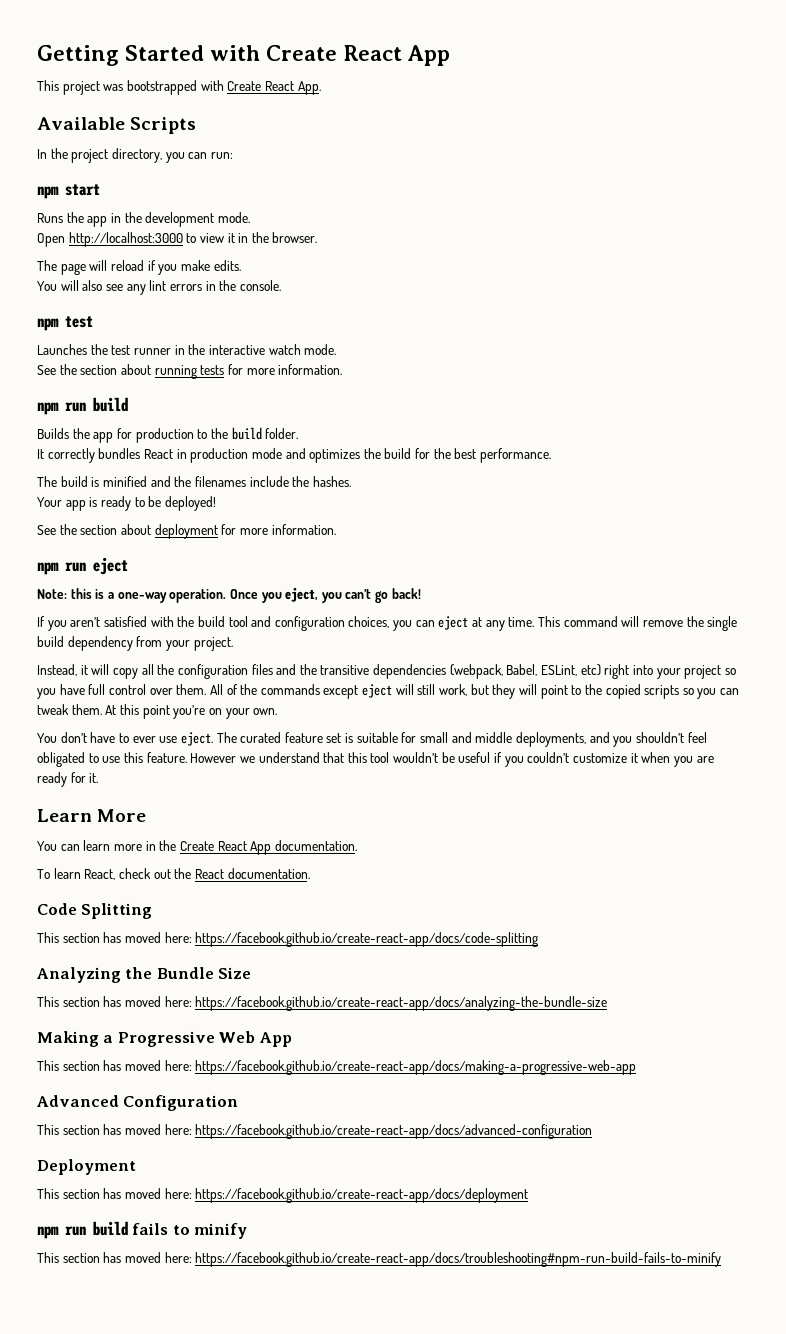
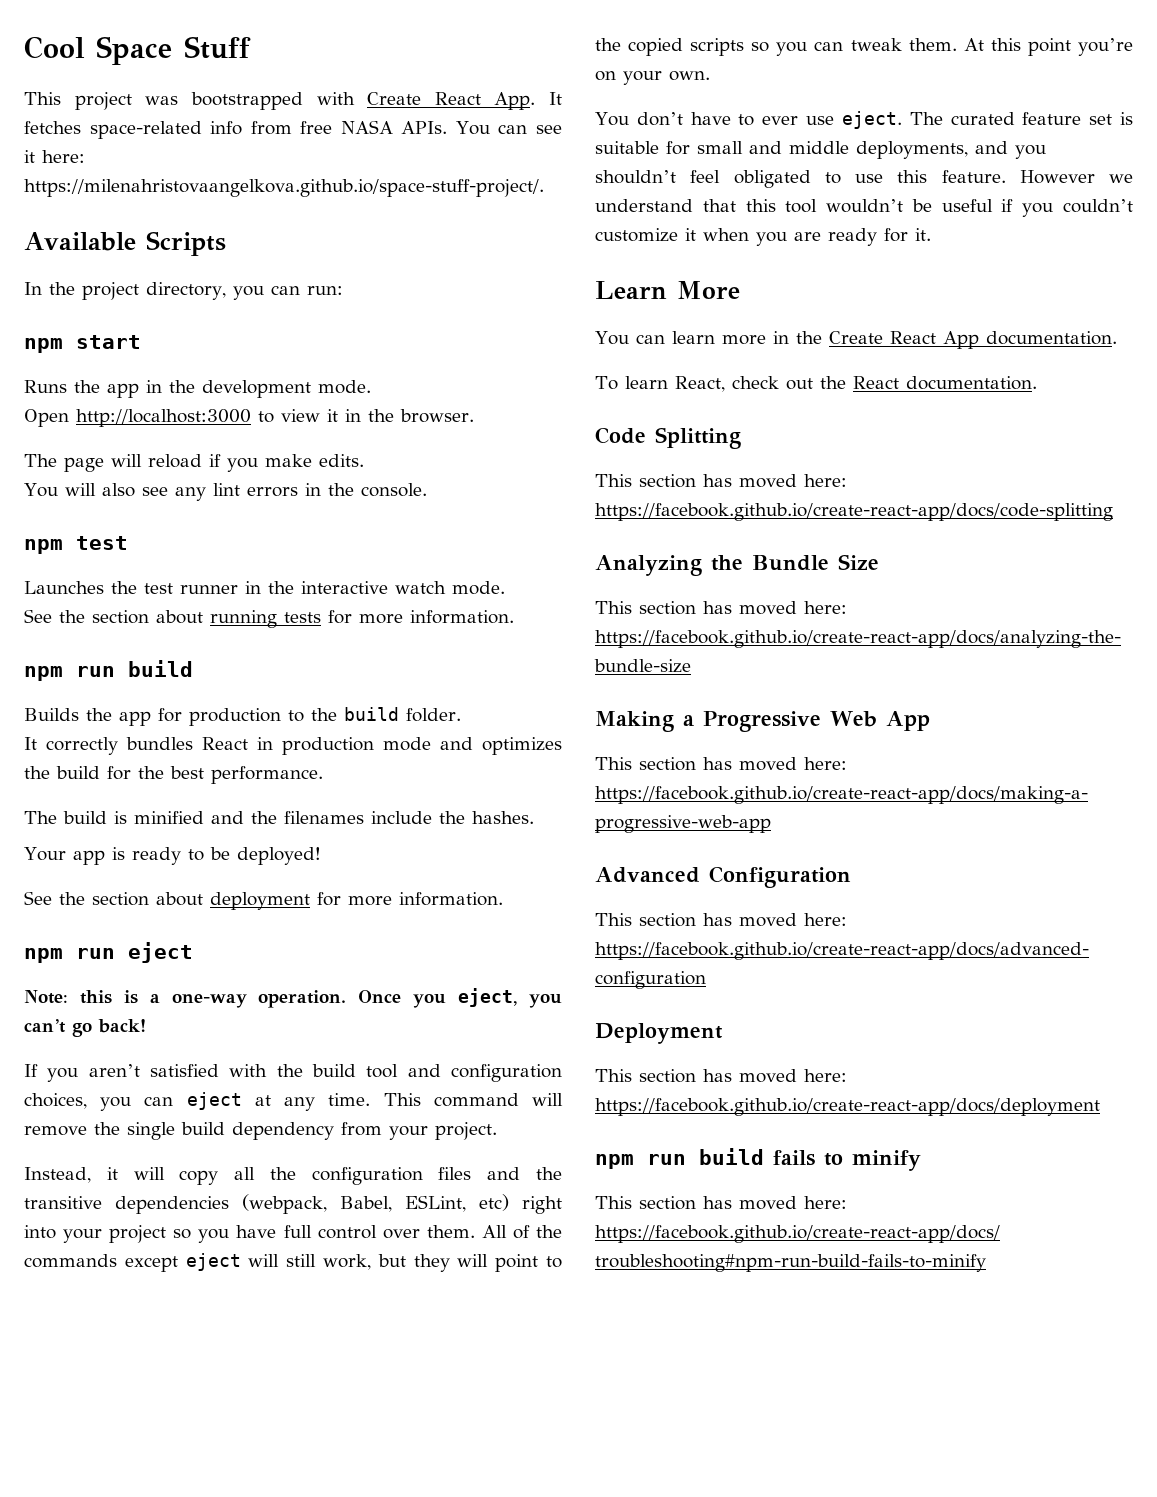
[37,45,451,66] Getting Started with Create React App -> [24,36,251,65] Cool Space Stuff
(321, 88) none -> [549,92,562,105] [24,120,563,139] [24,150,85,163] [24,179,544,197] It fetches space-related info from free NASA APIs. You can see it here: https://milenahristovaangelkova.github.io/space-stuff-project/.

